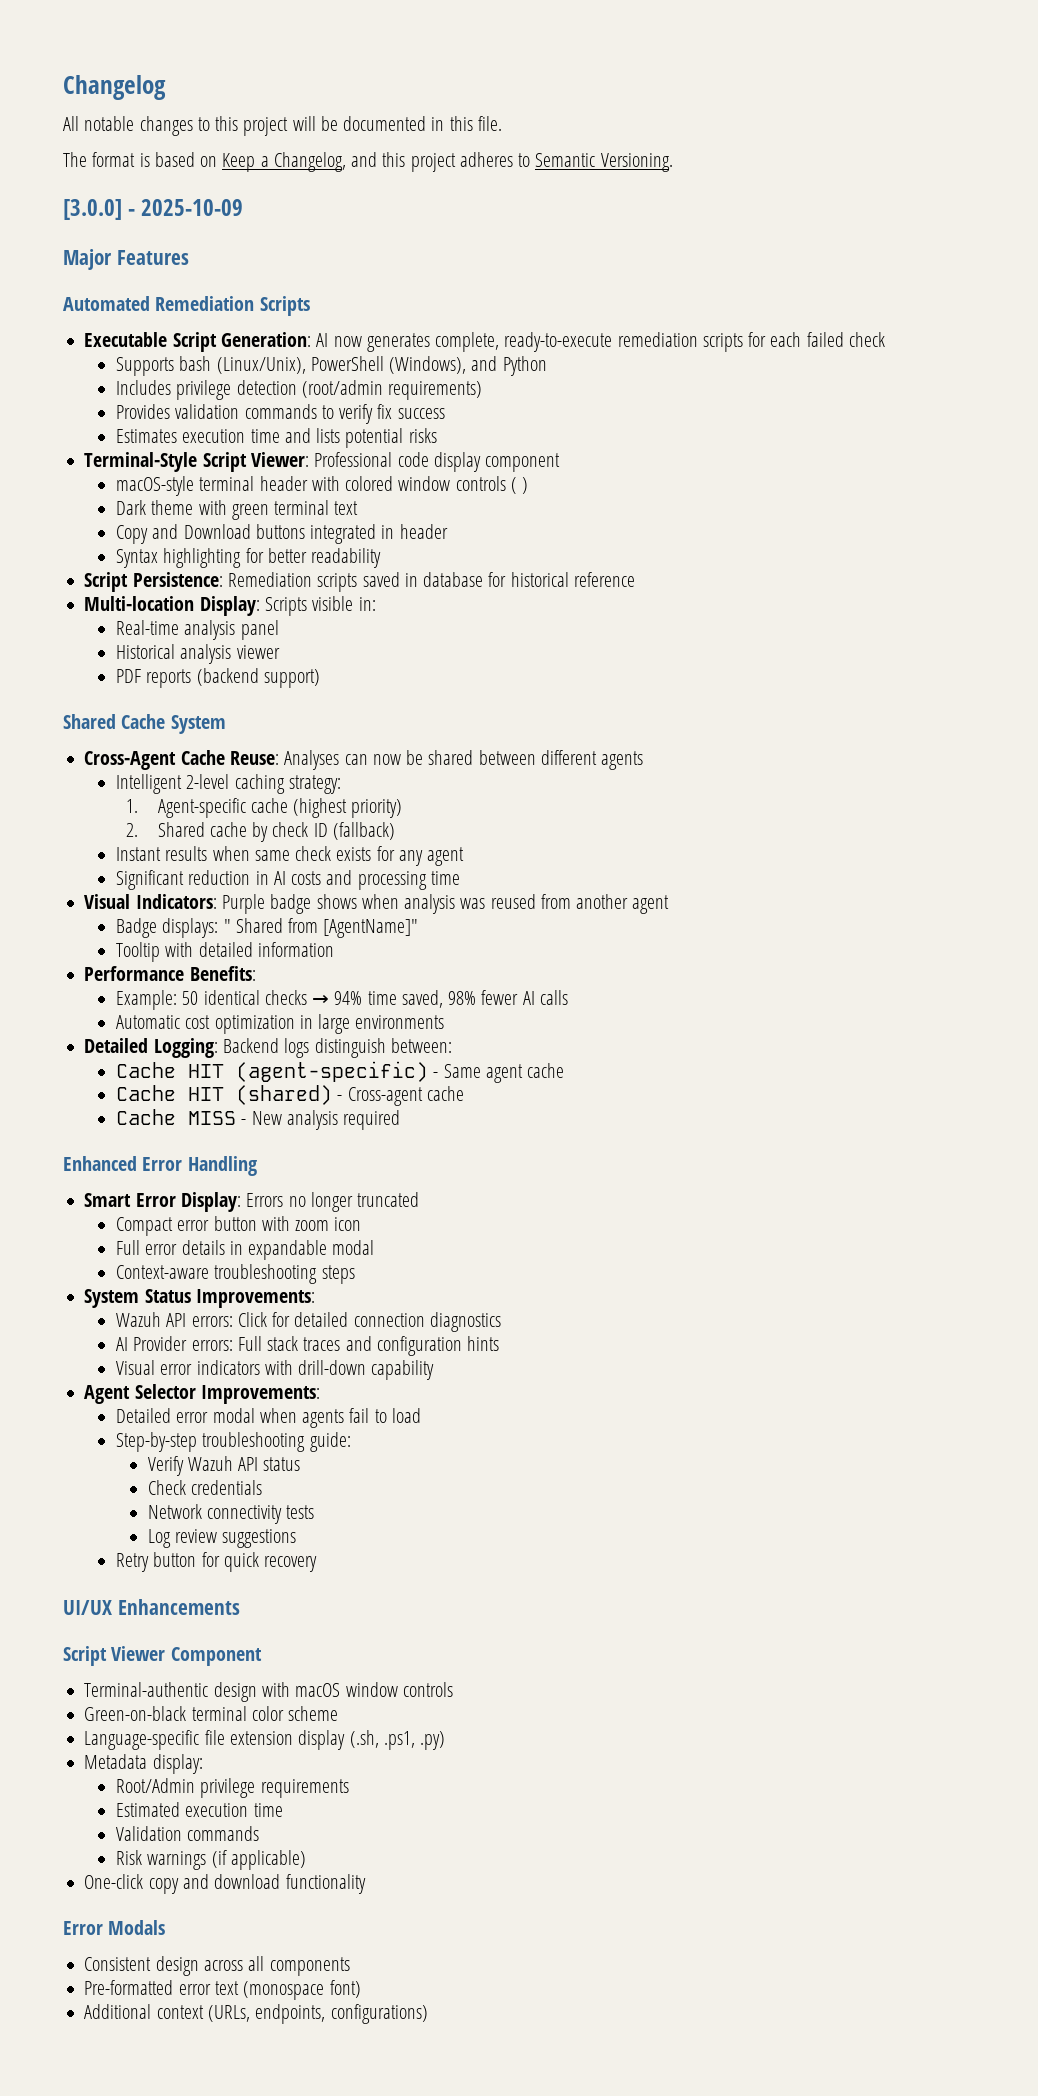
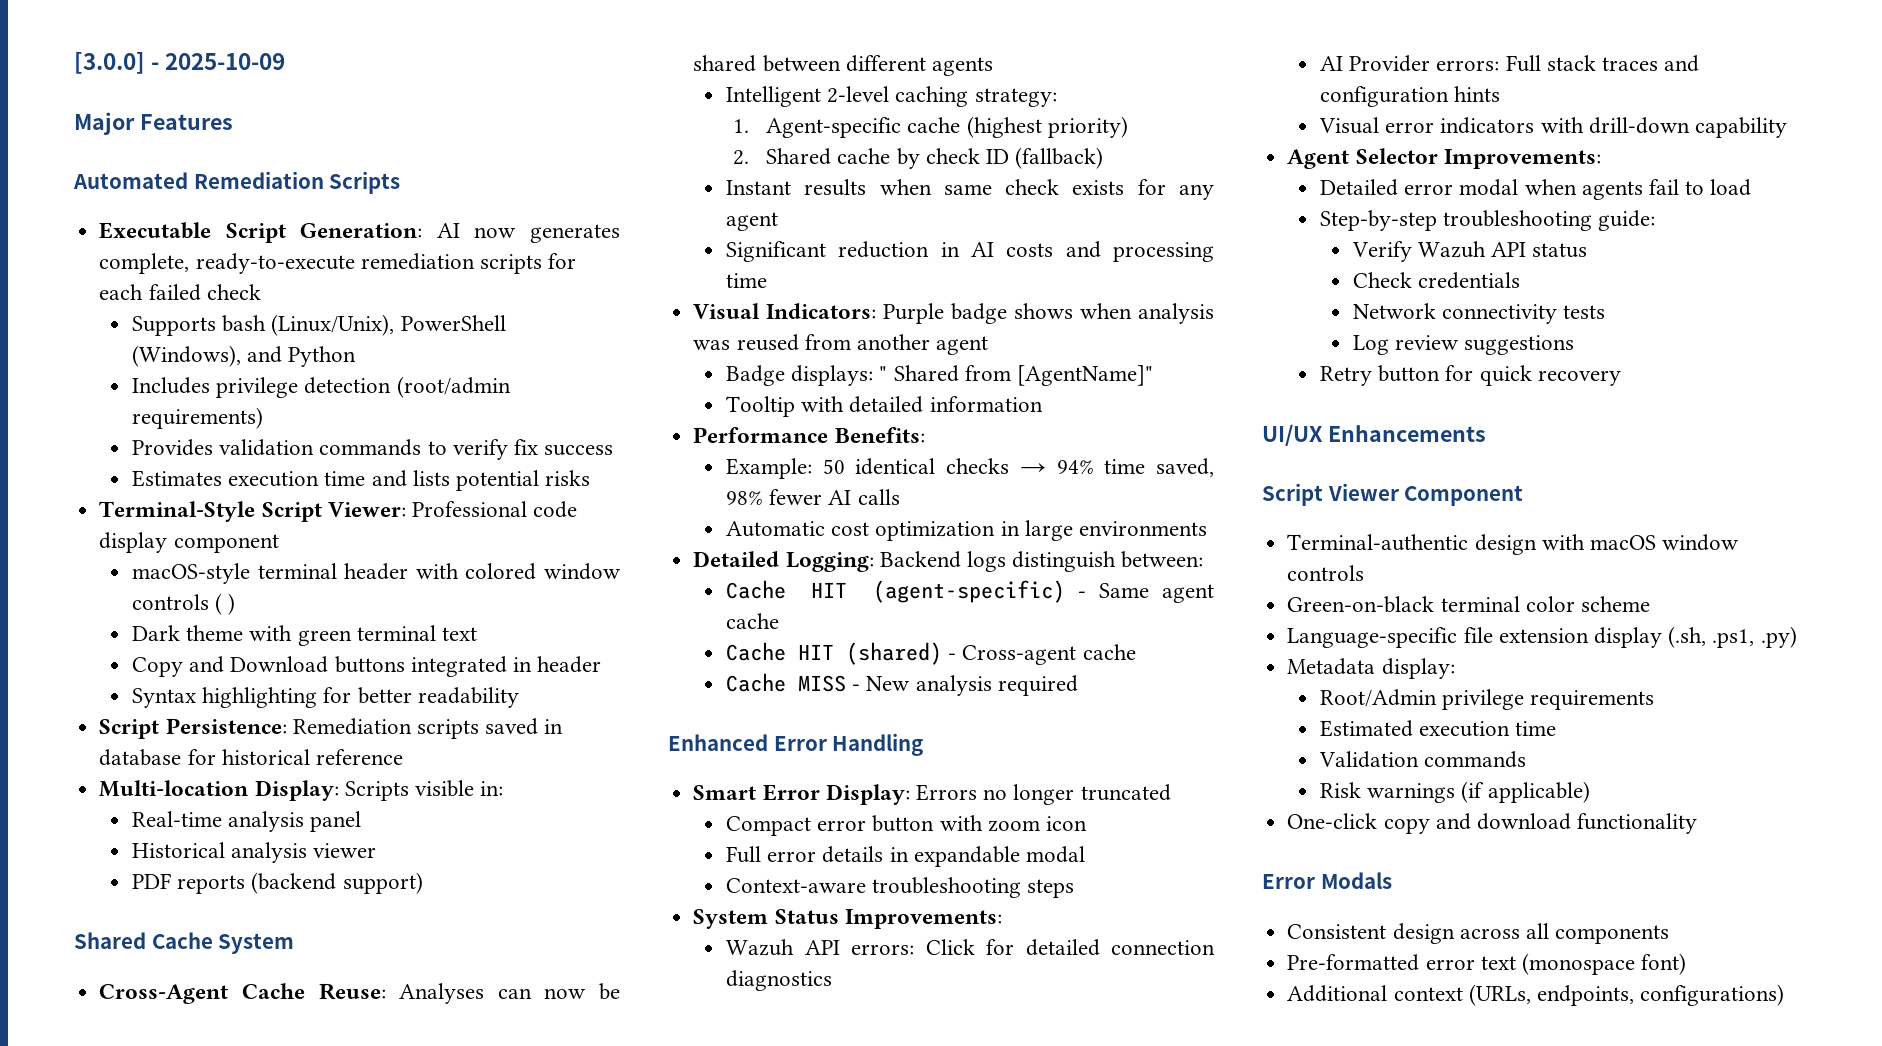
[63,75,166,100] [63,116,502,136] [63,152,673,172] Changelog // All notable changes to this project will be documented in this file. // The format is based on Keep a Changelog, and this project adheres to Semantic Versioning. // -> (74, 63) none

